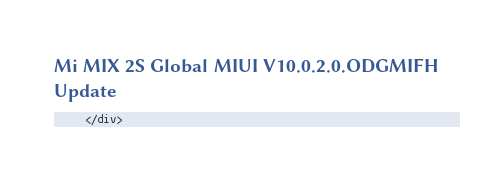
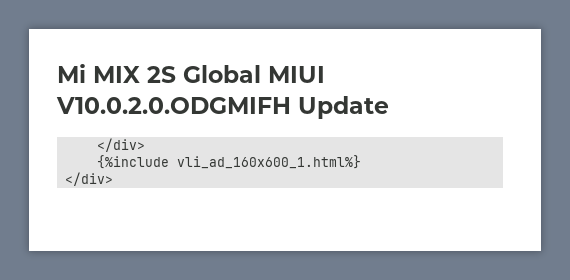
(123, 120) none -> [96,155,361,169] [64,172,113,186] // {%include vli_ad_160x600_1.html%} // </div>

